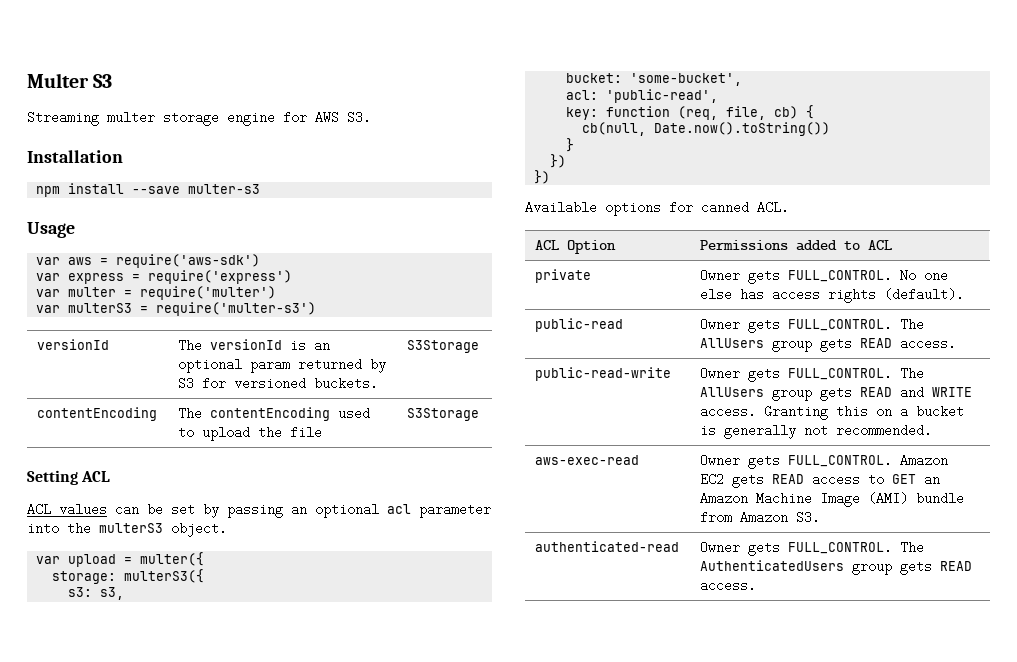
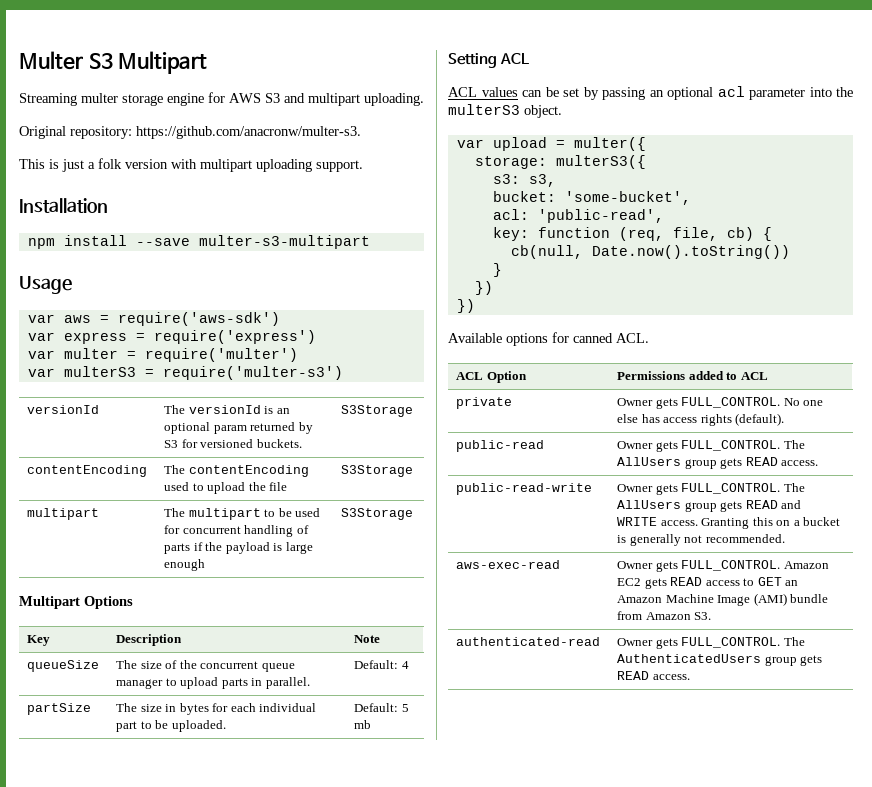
(113, 81) none -> [118,51,208,74] Multipart
[347,111,371,124] S3. -> [265,93,424,106] [19,126,361,139] [19,158,363,172] S3 and multipart uploading. // Original repository: https://github.com/anacronw/multer-s3. // This is just a folk version with multipart uploading support.
[188,184,261,194] multer-s3 -> [198,235,370,249] multer-s3-multipart
(480, 414) none -> [27,508,100,520] [164,508,321,520] [164,525,309,537] [164,542,313,554] [164,559,206,571] [341,508,414,520] [19,596,133,609] [27,635,51,646] [116,634,183,646] [354,635,381,643] [27,660,100,672] [116,660,295,672] [116,677,310,689] [354,660,409,669] [27,703,92,715] [116,703,317,715] [116,720,226,732] [354,703,409,712] [354,720,372,729] // multipart | The multipart to be used for concurrent handling of parts if the payload is large enough | S3Storage // Multipart Options // Key | Description | Note // queueSize | The size of the concurrent queue manager to upload parts in parallel. | Default: 4 // partSize | The size in bytes for each individual part to be uploaded. | Default: 5 mb

